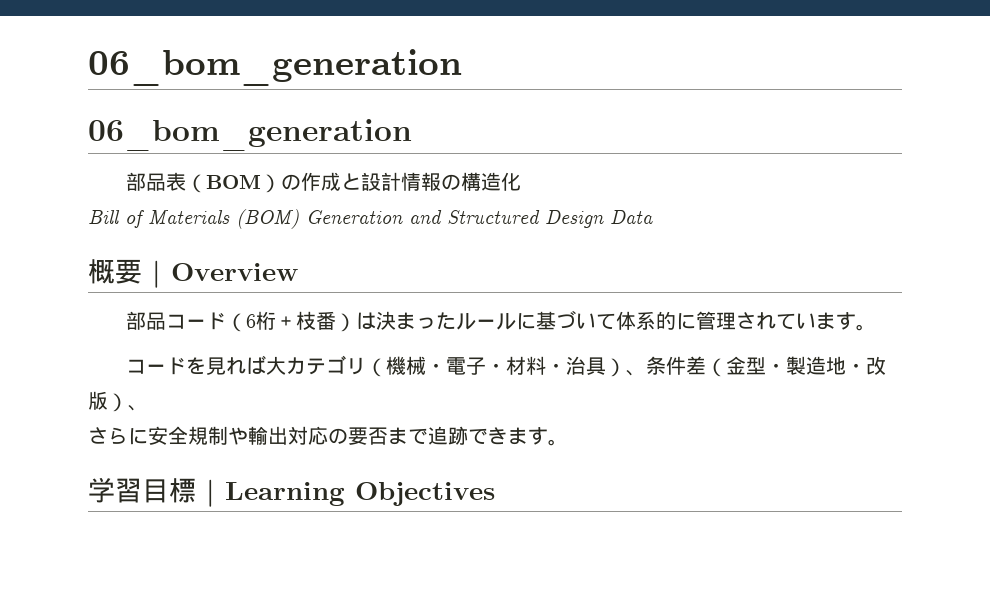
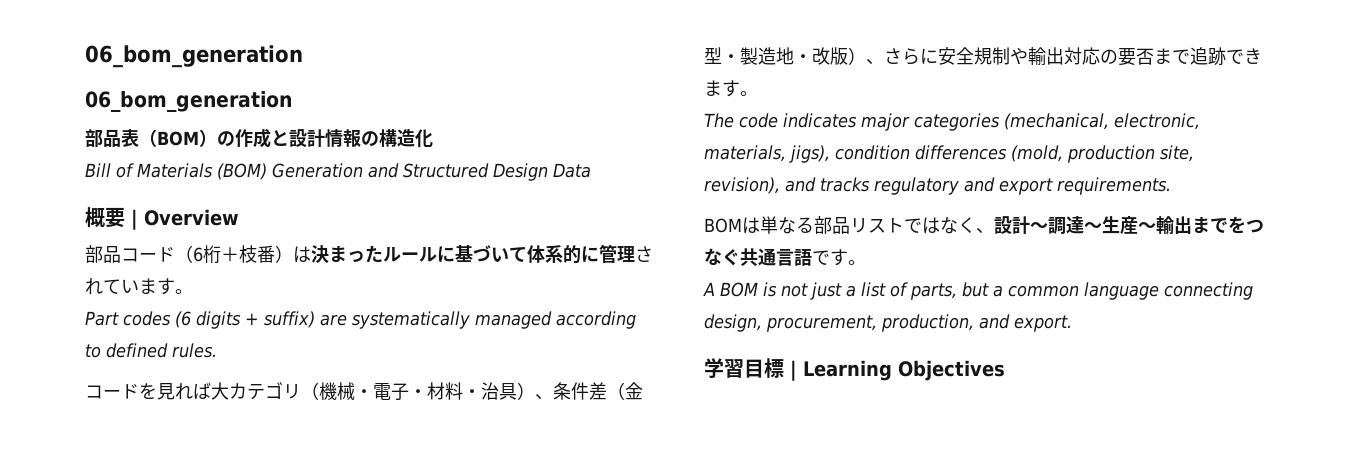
(877, 327) none -> [85,311,636,329] [85,343,217,358] // Part codes (6 digits + suffix) are systematically managed according to defined rules.
(148, 408) // -> (884, 62) none
(568, 442) none -> [704,113,1200,131] [704,145,1194,163] [704,177,1171,195] [704,216,1264,235] [704,248,866,266] [703,282,1253,300] [704,314,1072,332] // The code indicates major categories (mechanical, electronic, materials, jigs), condition differences (mold, production site, revision), and tracks regulatory and export requirements. // BOMは単なる部品リストではなく、設計〜調達〜生産〜輸出までをつなぐ共通言語です。 // A BOM is not just a list of parts, but a common language connecting design, procurement, production, and export.

